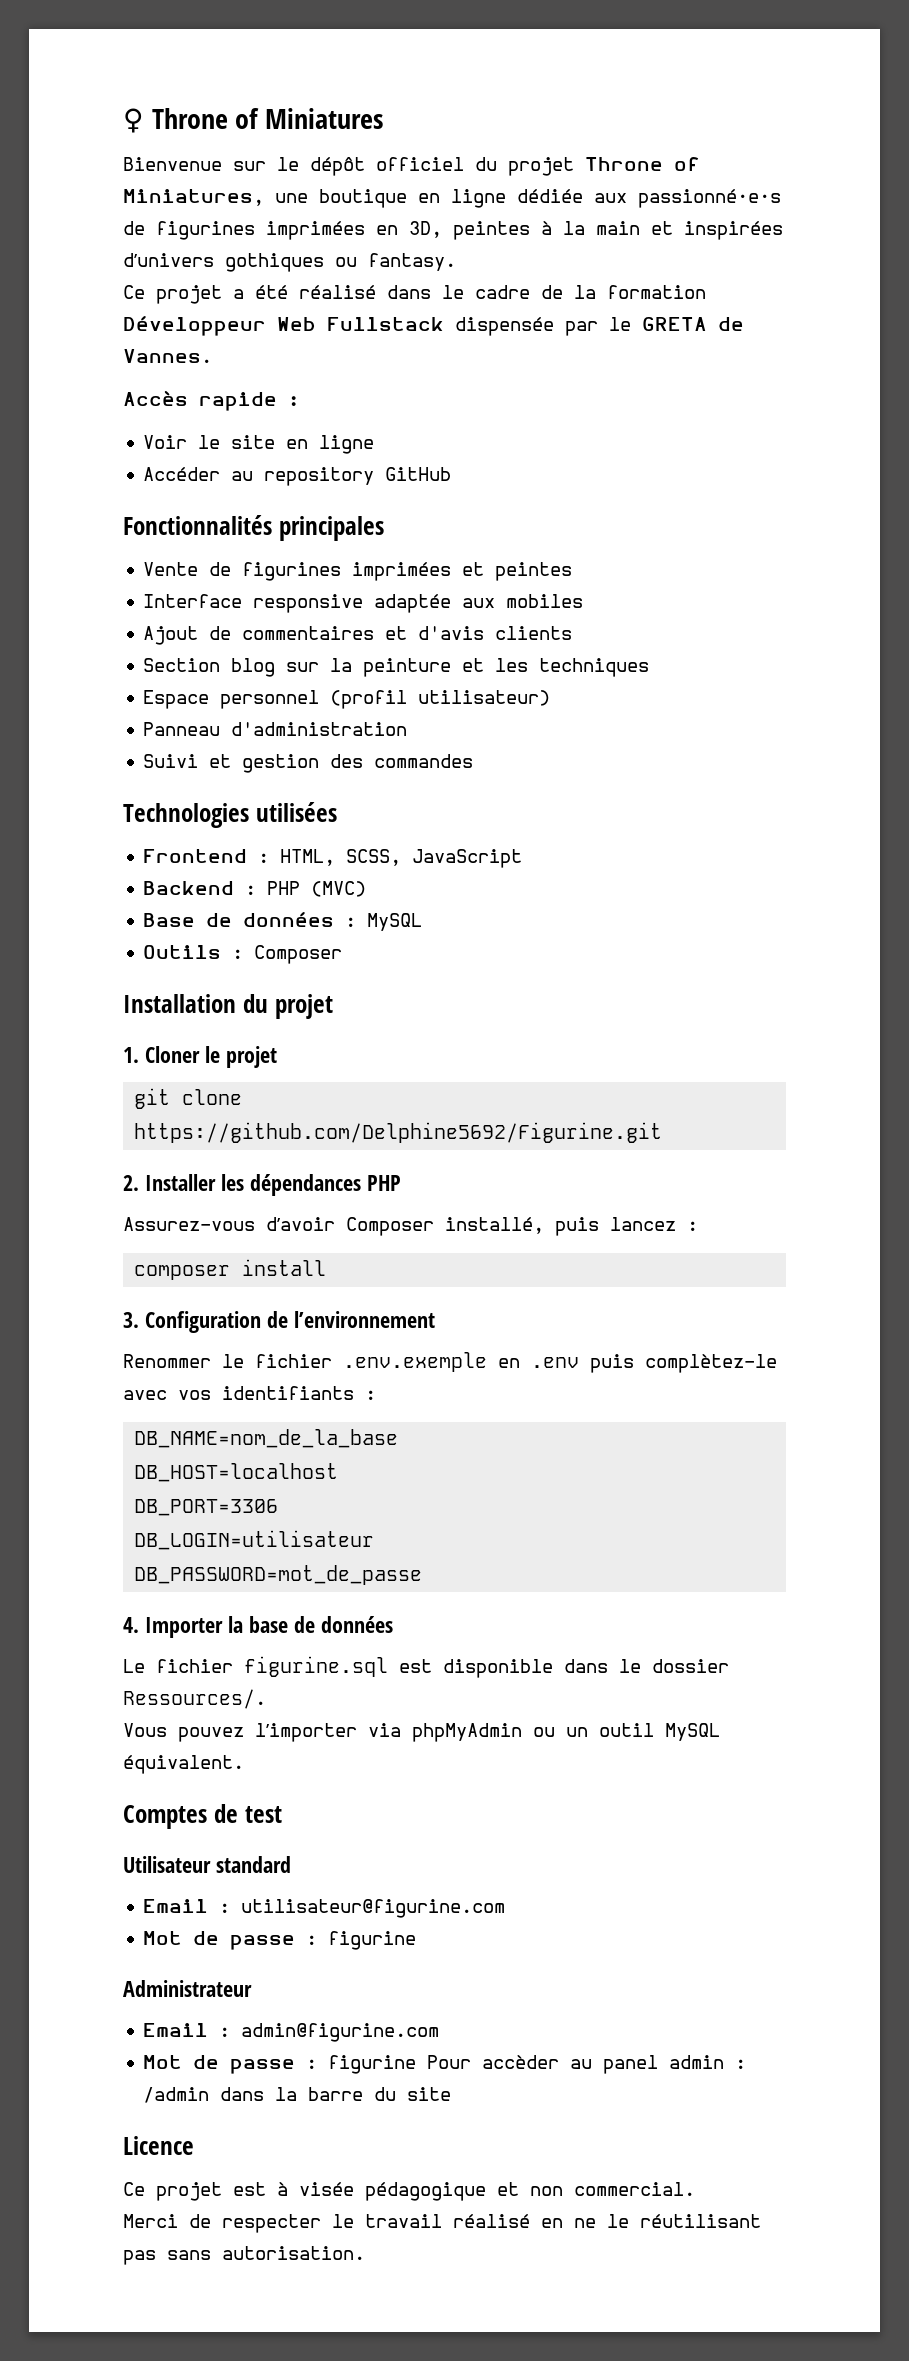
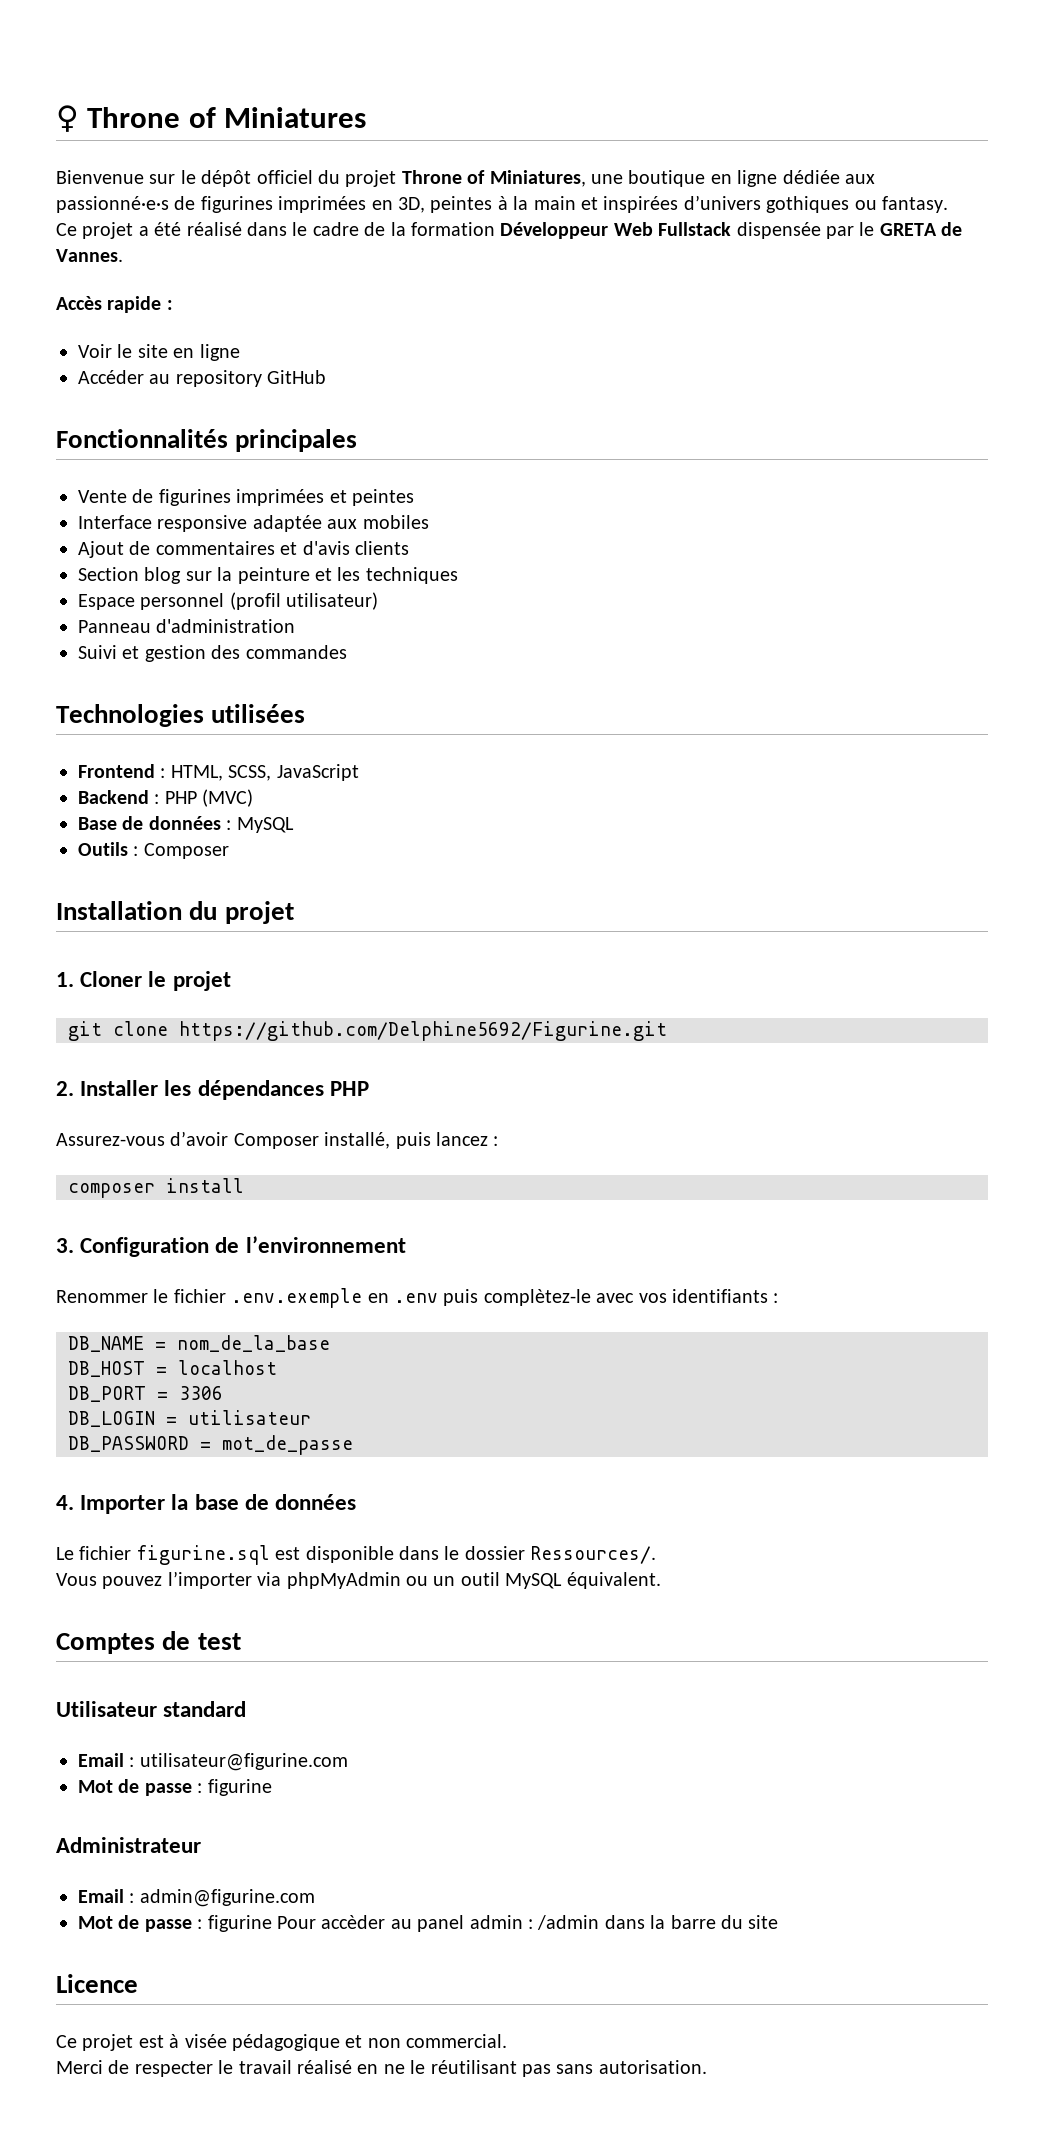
[134,1429,399,1448] [134,1463,339,1482] [134,1499,279,1516] [134,1530,375,1550] [134,1565,423,1585] DB_NAME=nom_de_la_base // DB_HOST=localhost // DB_PORT=3306 // DB_LOGIN=utilisateur // DB_PASSWORD=mot_de_passe -> [68,1335,330,1352] [68,1360,277,1377] [68,1386,223,1402] [68,1410,311,1427] [68,1435,353,1455] DB_NAME = nom_de_la_base // DB_HOST = localhost // DB_PORT = 3306 // DB_LOGIN = utilisateur // DB_PASSWORD = mot_de_passe

